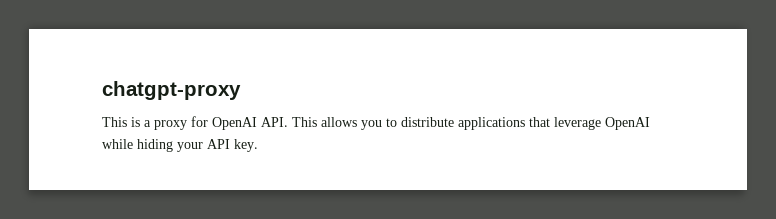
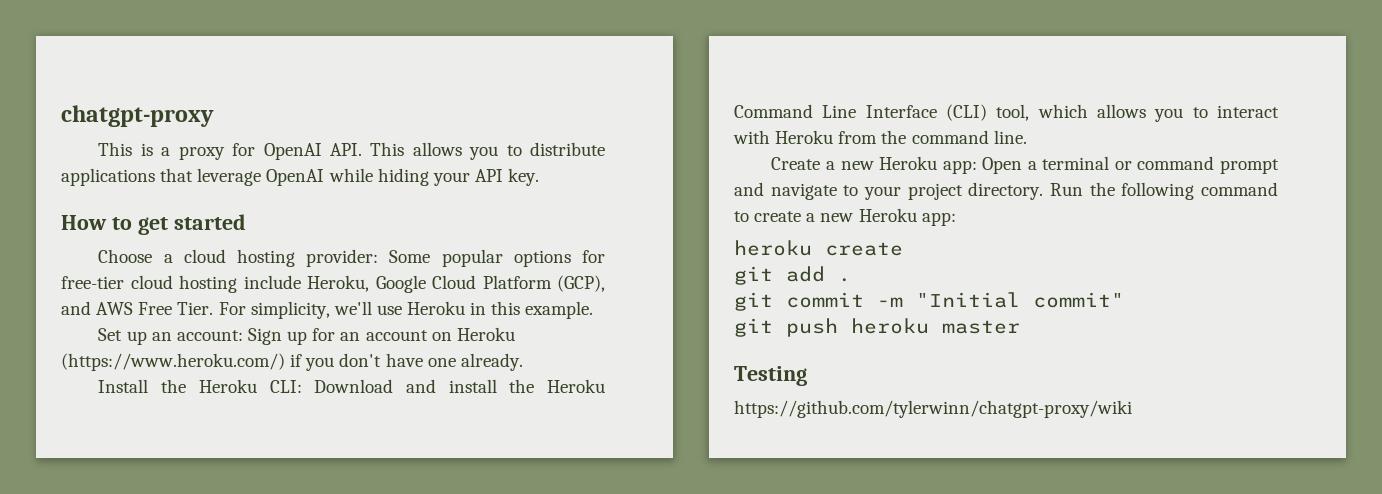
(258, 145) none -> [61,214,246,235] [98,249,605,267] [61,275,605,293] [61,301,594,319] [98,327,515,345] [61,353,523,371] [98,379,605,393] [734,104,1279,122] [733,130,1027,144] [771,156,1279,174] [734,182,1278,200] [734,208,956,226] [734,240,903,256] [734,266,851,285] [734,292,1124,311] [734,318,1020,337] [734,366,807,386] [734,400,1132,418] // How to get started // Choose a cloud hosting provider: Some popular options for free-tier cloud hosting include Heroku, Google Cloud Platform (GCP), and AWS Free Tier. For simplicity, we'll use Heroku in this example. // Set up an account: Sign up for an account on Heroku (https://www.heroku.com/) if you don't have one already. // Install the Heroku CLI: Download and install the Heroku Command Line Interface (CLI) tool, which allows you to interact with Heroku from the command line. // Create a new Heroku app: Open a terminal or command prompt and navigate to your project directory. Run the following command to create a new Heroku app: // heroku create // git add . // git commit -m "Initial commit" // git push heroku master // Testing // https://github.com/tylerwinn/chatgpt-proxy/wiki

